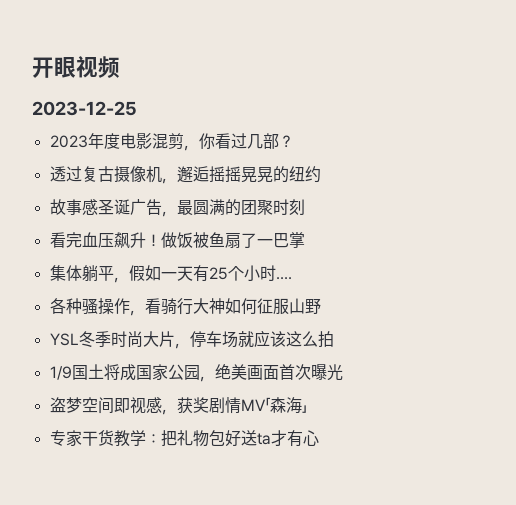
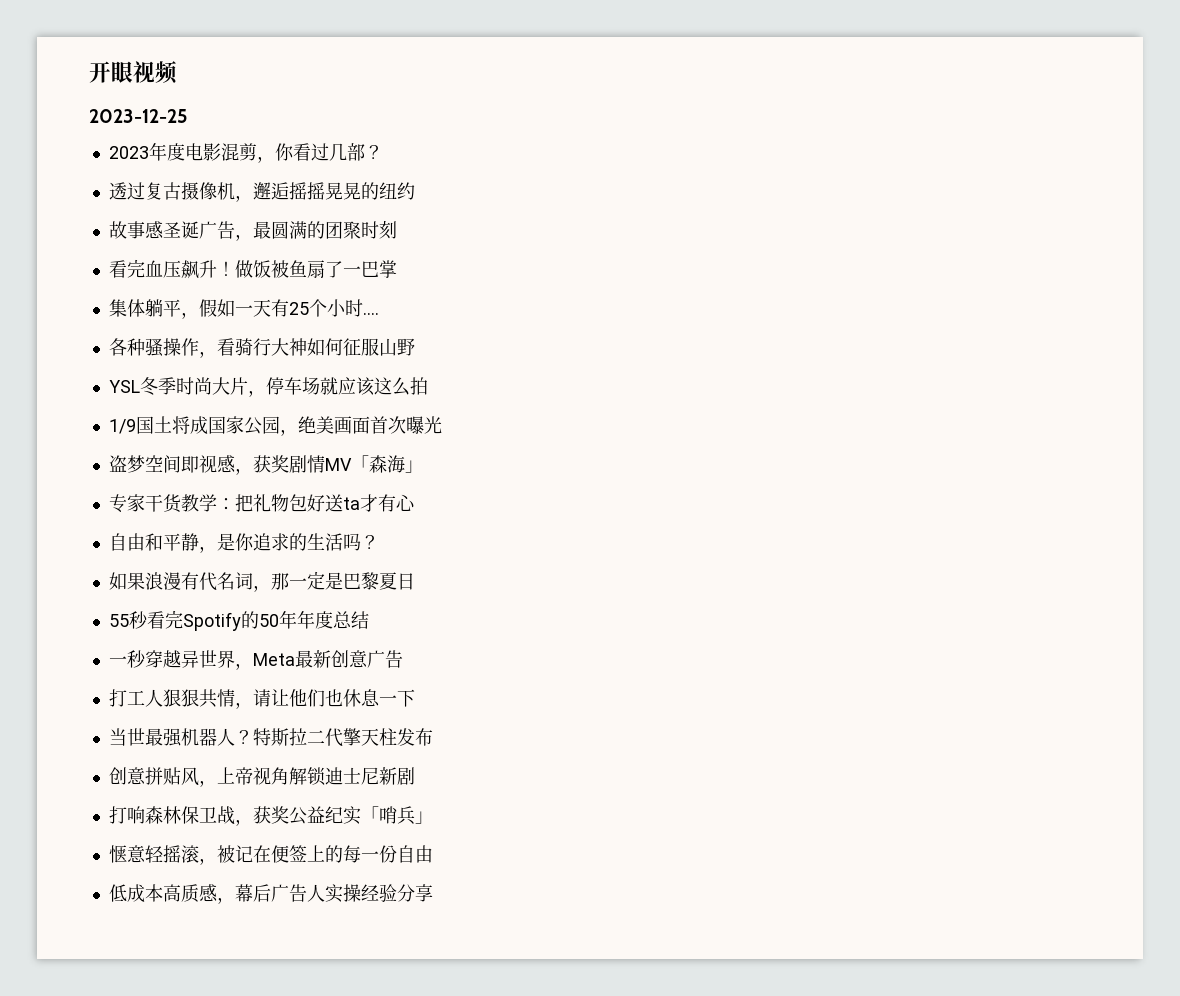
(319, 438) none -> [108,533,379,553] [108,571,415,592] [108,610,369,631] [108,650,403,670] [108,689,415,709] [108,728,433,747] [108,767,415,787] [108,806,433,826] [108,845,433,865] [108,884,433,904] // 自由和平静，是你追求的生活吗？ // 如果浪漫有代名词，那一定是巴黎夏日 // 55秒看完Spotify的50年年度总结 // 一秒穿越异世界，Meta最新创意广告 // 打工人狠狠共情，请让他们也休息一下 // 当世最强机器人？特斯拉二代擎天柱发布 // 创意拼贴风，上帝视角解锁迪士尼新剧 // 打响森林保卫战，获奖公益纪实「哨兵」 // 惬意轻摇滚，被记在便签上的每一份自由 // 低成本高质感，幕后广告人实操经验分享

